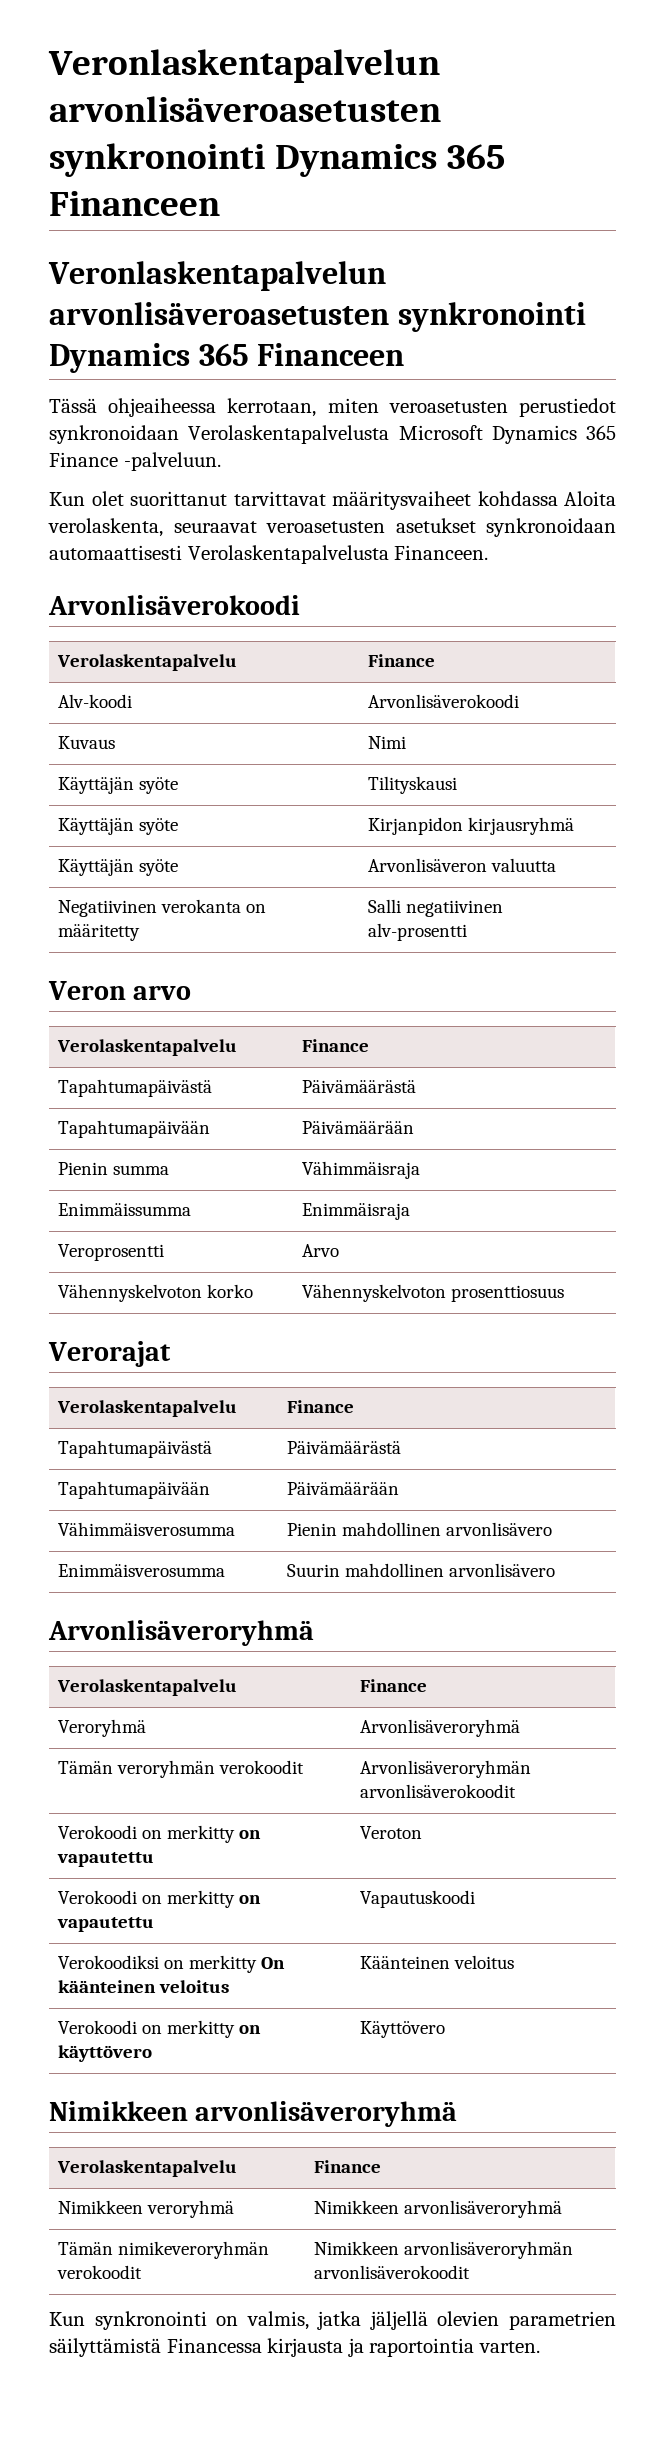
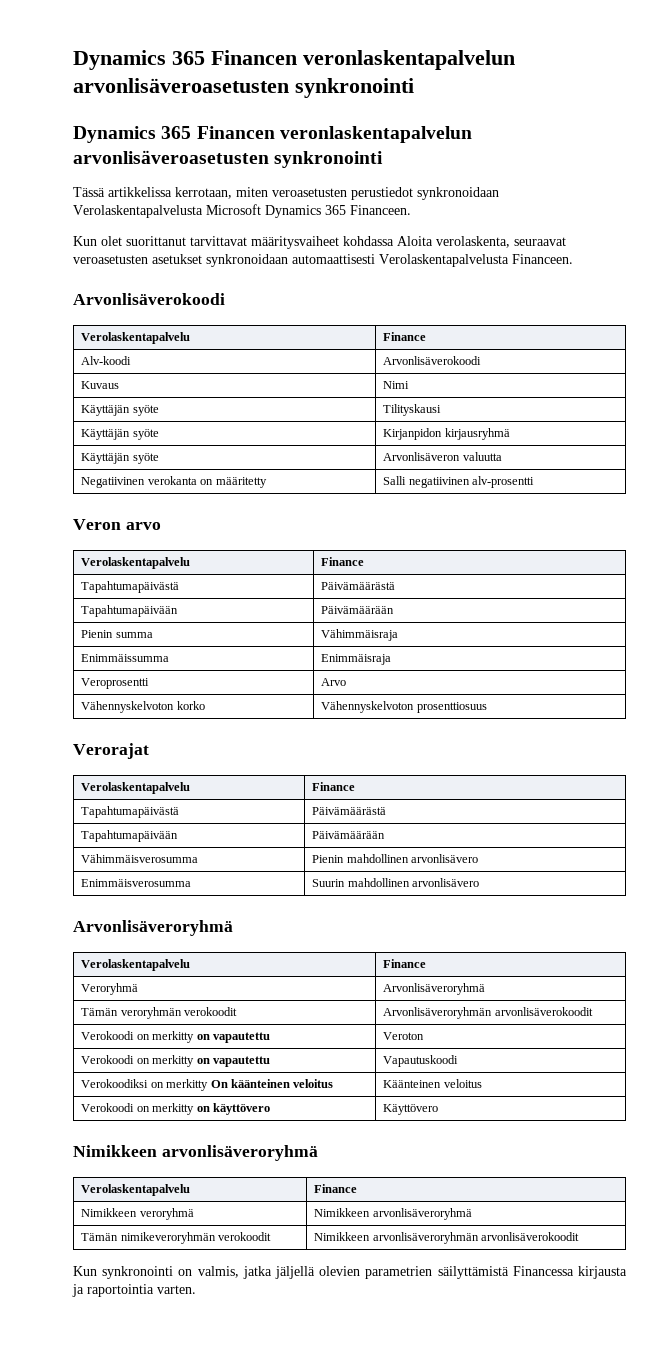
[48,49,440,83] [49,96,441,122] [49,143,505,177] [49,191,220,216] [48,261,386,291] [49,302,586,332] [49,343,405,373] Veronlaskentapalvelun arvonlisäveroasetusten synkronointi Dynamics 365 Financeen // Veronlaskentapalvelun arvonlisäveroasetusten synkronointi Dynamics 365 Financeen -> [73,50,515,70] [73,78,414,98] [73,126,472,143] [73,150,384,168] Dynamics 365 Financen veronlaskentapalvelun arvonlisäveroasetusten synkronointi // Dynamics 365 Financen veronlaskentapalvelun arvonlisäveroasetusten synkronointi
[108,398,217,417] ohjeaiheessa -> [108,187,172,197] artikkelissa
[49,452,221,471] Finance -palveluun. -> [350,205,411,215] Financeen.

